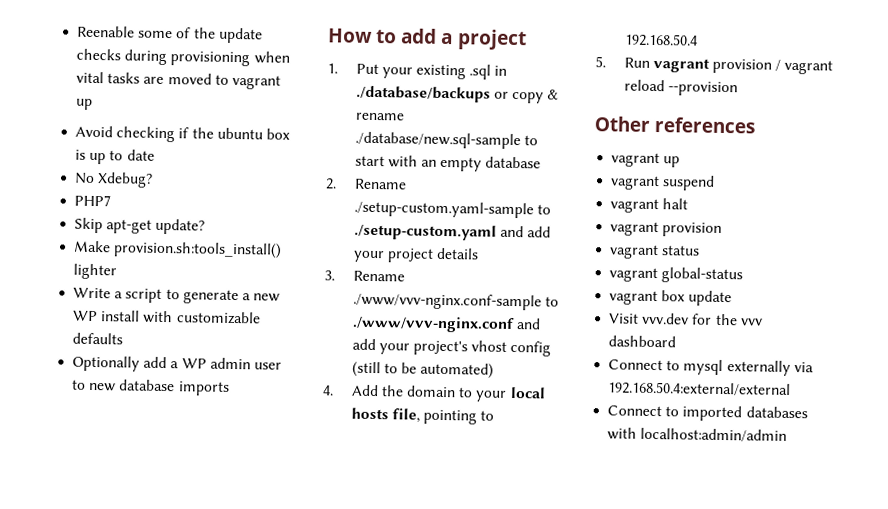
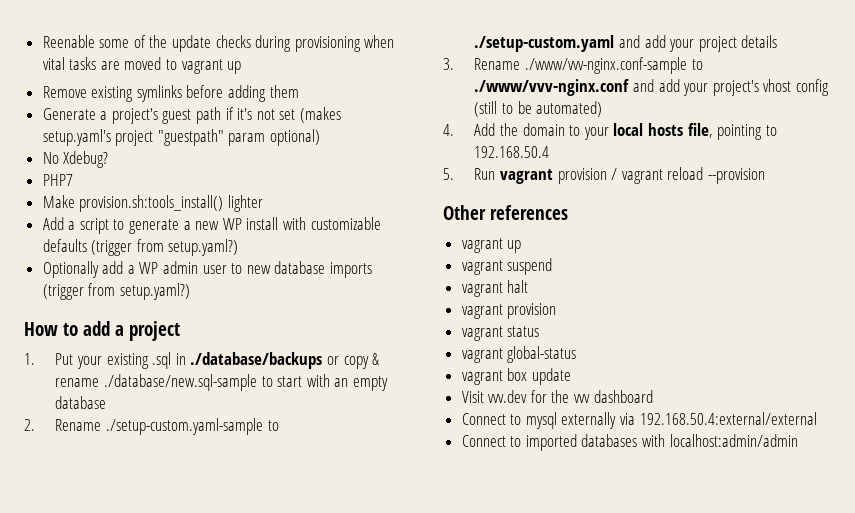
[75,125,290,143] [75,149,155,165] Avoid checking if the ubuntu box is up to date -> [42,85,299,102] [42,107,342,124] [42,129,321,146] Remove existing symlinks before adding them // Generate a project's guest path if it's not set (makes setup.yaml's project "guestpath" param optional)
[74,217,206,235] // Skip apt-get update? -> (73, 180) none
[73,287,112,299] Write -> [42,217,64,230] Add
(124, 338) none -> [91,239,239,256] (trigger from setup.yaml?)
(230, 388) none -> [42,283,190,300] (trigger from setup.yaml?)

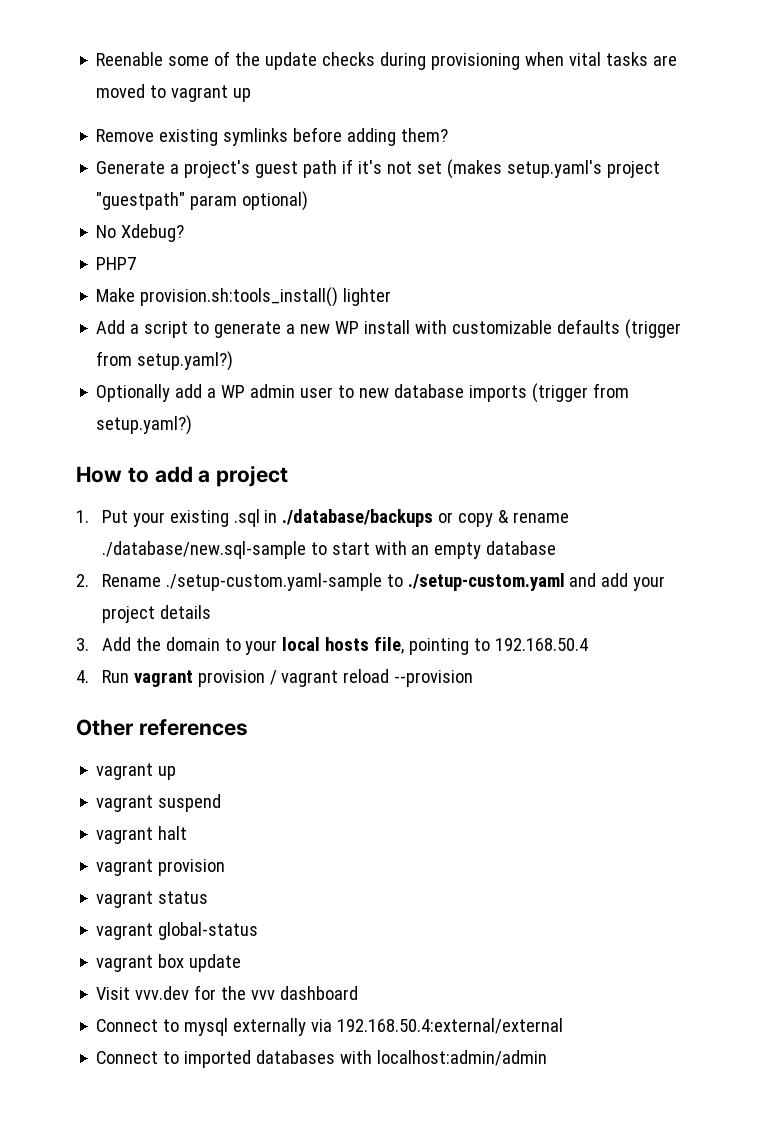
[269,85,299,98] them -> [401,128,449,142] them?
[474,57,703,74] [474,79,829,96] [474,101,603,117] [443,124,454,136] Rename ./www/vvv-nginx.conf-sample to ./www/vvv-nginx.conf and add your project's vhost config (still to be automated) // 4. -> (89, 644) none
[443,168,454,180] 5. -> [76,670,89,683] 4.

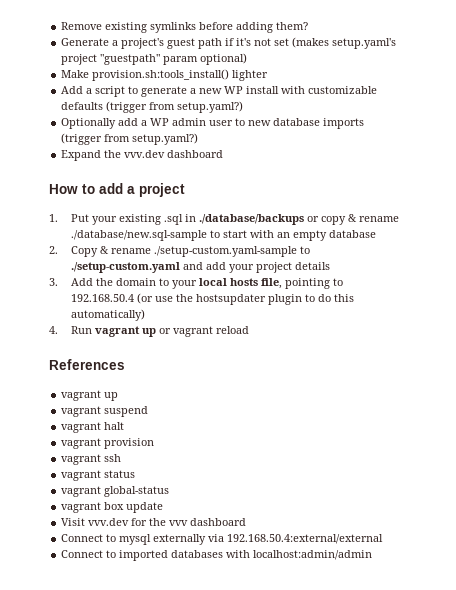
[96,51,678,70] [96,84,252,102] Reenable some of the update checks during provisioning when vital tasks are moved to vagrant up // -> (61, 26) none
[96,224,185,242] [96,257,137,270] // No Xdebug? // PHP7 -> (248, 59) none
(193, 425) none -> [61,150,224,161] // Expand the vvv.dev dashboard
[101,574,161,587] Rename -> [70,246,151,257] Copy & rename
(589, 644) none -> [136,293,354,305] [70,309,145,321] (or use the hostsupdater plugin to do this automatically)
[197,670,277,687] provision / -> [141,328,171,337] up or
[394,670,474,687] [76,719,248,736] --provision // Other references -> [49,359,125,370] // References
(226, 867) none -> [61,454,122,465] // vagrant ssh

